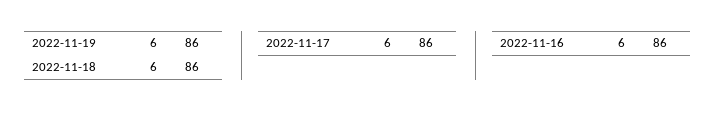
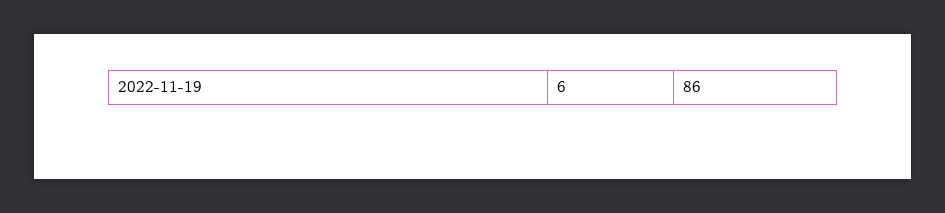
[31,62,96,71] [149,62,157,71] [184,62,199,71] [265,39,330,47] [383,38,391,47] [418,38,433,47] [499,38,564,47] [617,38,625,47] [652,38,667,47] // 2022-11-18 | 6 | 86 // 2022-11-17 | 6 | 86 // 2022-11-16 | 6 | 86 -> (701, 86) none

